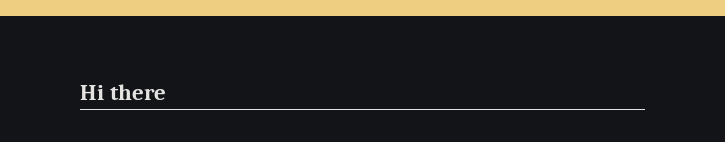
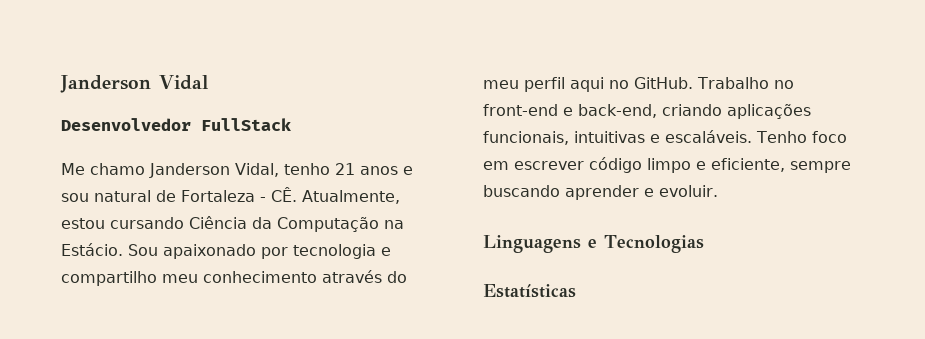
[80,84,167,100] Hi there -> [60,75,208,93] [61,118,291,131] [61,163,413,178] [61,187,400,204] [61,216,404,232] [61,243,391,259] [61,270,407,286] [483,77,794,92] [483,104,811,119] [483,130,847,145] [483,157,851,173] [483,185,718,200] [483,235,704,253] [483,284,576,298] Janderson Vidal // Desenvolvedor FullStack // Me chamo Janderson Vidal, tenho 21 anos e sou natural de Fortaleza - CÊ. Atualmente, estou cursando Ciência da Computação na Estácio. Sou apaixonado por tecnologia e compartilho meu conhecimento através do meu perfil aqui no GitHub. Trabalho no front-end e back-end, criando aplicações funcionais, intuitivas e escaláveis. Tenho foco em escrever código limpo e eficiente, sempre buscando aprender e evoluir. // Linguagens e Tecnologias // Estatísticas

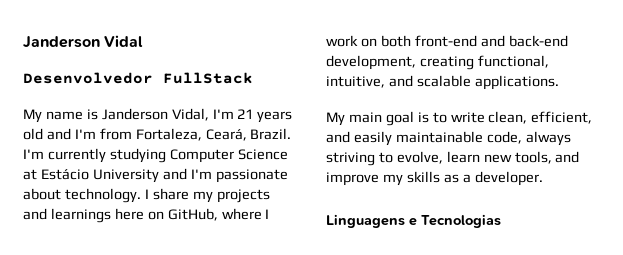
[61,163,413,178] [61,187,400,204] [61,216,404,232] [61,243,391,259] [61,270,407,286] [483,77,794,92] [483,104,811,119] [483,130,847,145] [483,157,851,173] [483,185,718,200] Me chamo Janderson Vidal, tenho 21 anos e sou natural de Fortaleza - CÊ. Atualmente, estou cursando Ciência da Computação na Estácio. Sou apaixonado por tecnologia e compartilho meu conhecimento através do meu perfil aqui no GitHub. Trabalho no front-end e back-end, criando aplicações funcionais, intuitivas e escaláveis. Tenho foco em escrever código limpo e eficiente, sempre buscando aprender e evoluir. -> [23,108,293,123] [23,128,292,141] [23,148,288,163] [23,168,288,183] [23,188,270,203] [23,208,270,223] [326,35,568,47] [326,55,549,70] [326,75,559,90] [326,111,593,126] [326,131,571,146] [326,151,580,166] [326,171,543,186] My name is Janderson Vidal, I'm 21 years old and I'm from Fortaleza, Ceará, Brazil. I'm currently studying Computer Science at Estácio University and I'm passionate about technology. I share my projects and learnings here on GitHub, where I work on both front-end and back-end development, creating functional, intuitive, and scalable applications. // My main goal is to write clean, efficient, and easily maintainable code, always striving to evolve, learn new tools, and improve my skills as a developer.
[483,284,576,298] // Estatísticas -> (501, 221) none

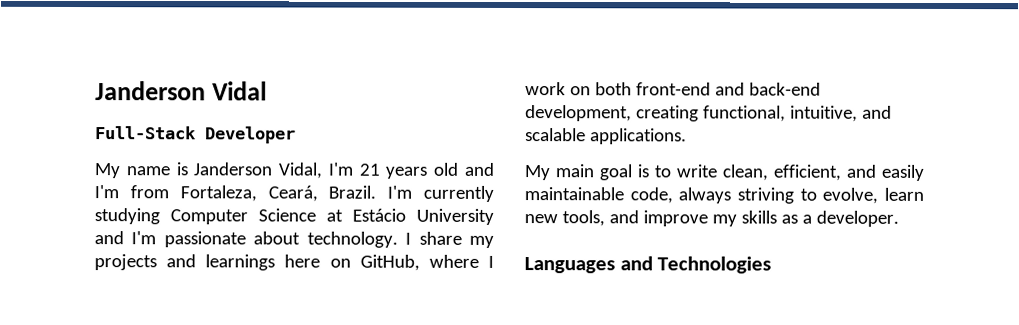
[23,72,253,84] Desenvolvedor FullStack -> [95,126,296,144] Full-Stack Developer
[326,214,501,228] Linguagens e Tecnologias -> [524,256,772,274] Languages and Technologies

